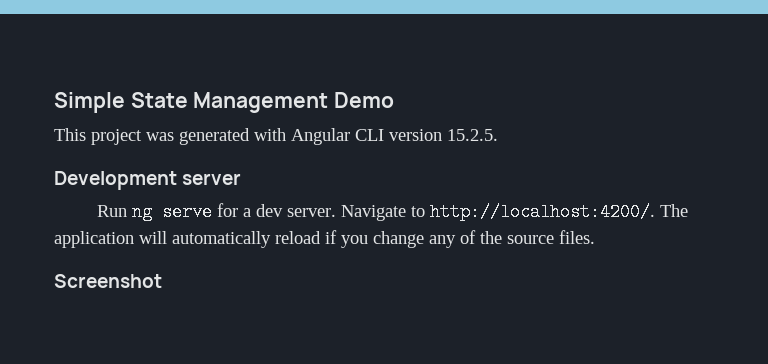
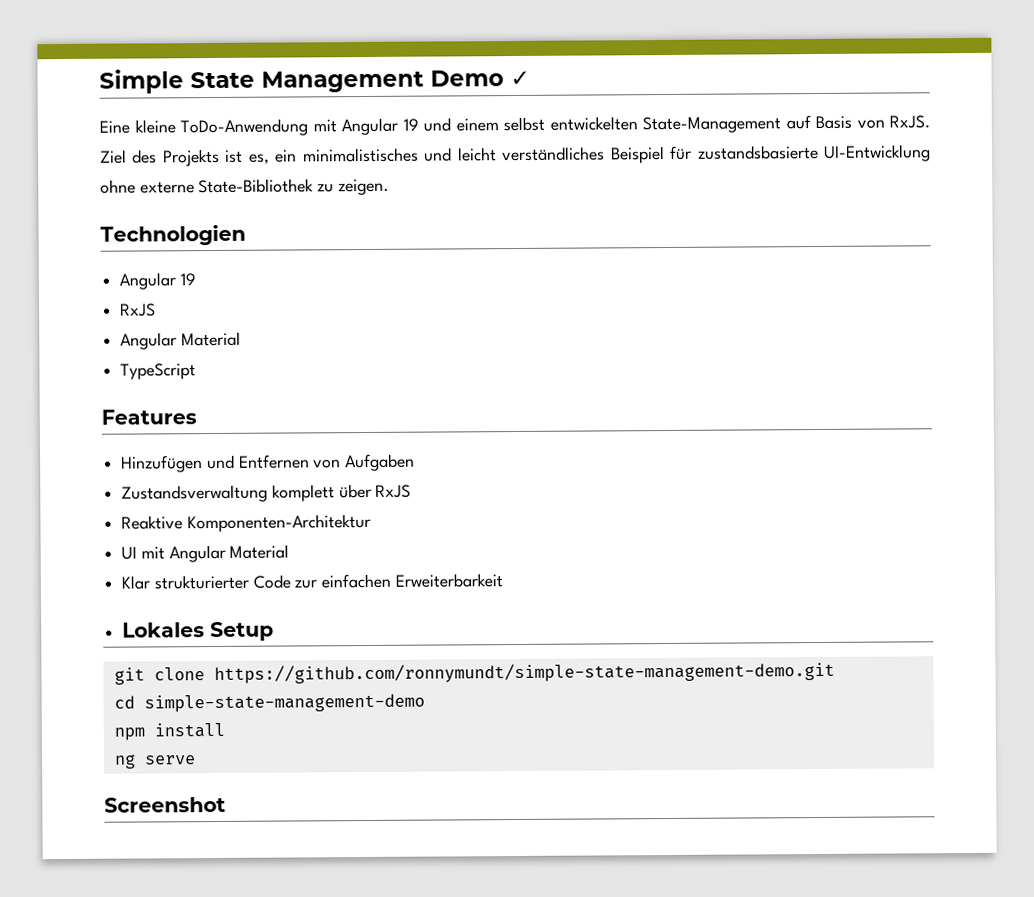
[54,128,498,145] [54,171,242,190] [97,203,689,221] [54,230,595,248] // This project was generated with Angular CLI version 15.2.5. // Development server // Run ng serve for a dev server. Navigate to http://localhost:4200/. The application will automatically reload if you change any of the source files. -> [510,70,530,87] [99,115,930,137] [100,144,931,167] [100,178,389,196] [100,224,246,246] [119,272,196,290] [120,303,157,317] [120,331,241,350] [120,363,197,380] [101,409,197,425] [121,453,416,473] [121,483,412,503] [121,513,371,533] [121,544,290,563] [121,573,503,590] [122,621,275,642] [113,661,835,685] [113,693,425,713] [113,722,225,741] [114,754,196,769] ✓ // Eine kleine ToDo-Anwendung mit Angular 19 und einem selbst entwickelten State-Management auf Basis von RxJS. Ziel des Projekts ist es, ein minimalistisches und leicht verständliches Beispiel für zustandsbasierte UI-Entwicklung ohne externe State-Bibliothek zu zeigen. // Technologien // Angular 19 // RxJS // Angular Material // TypeScript // Features // Hinzufügen und Entfernen von Aufgaben // Zustandsverwaltung komplett über RxJS // Reaktive Komponenten-Architektur // UI mit Angular Material // Klar strukturierter Code zur einfachen Erweiterbarkeit // Lokales Setup // git clone https://github.com/ronnymundt/simple-state-management-demo.git // cd simple-state-management-demo // npm install // ng serve

